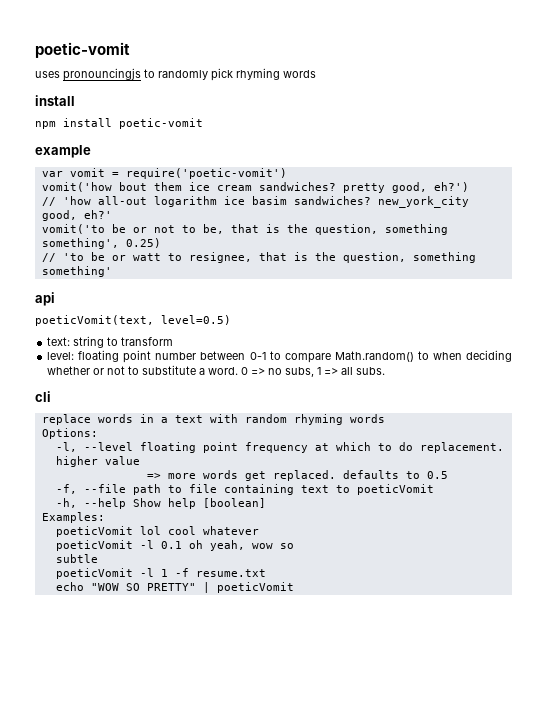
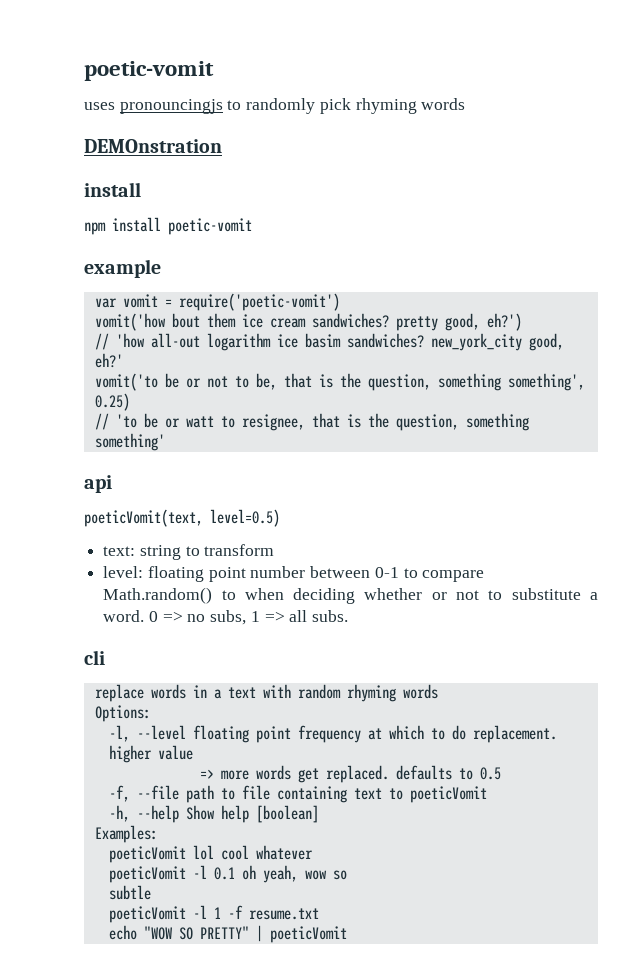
(316, 74) none -> [84,139,222,153] // DEMOnstration

